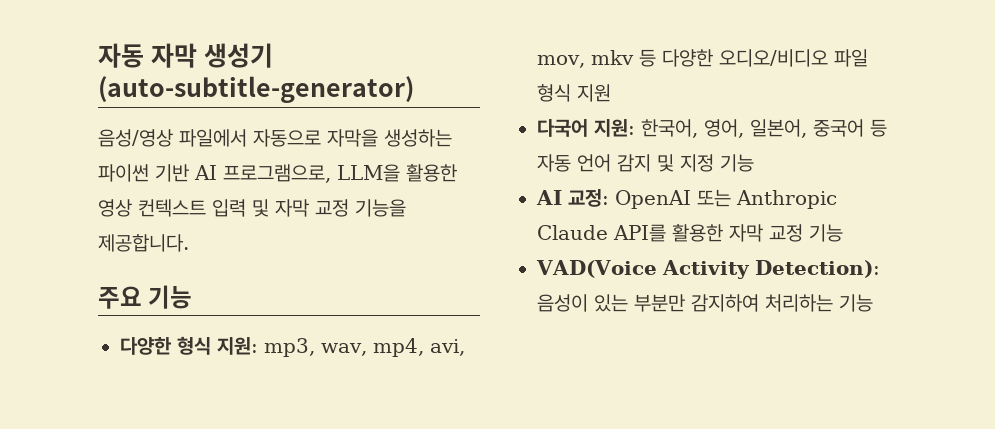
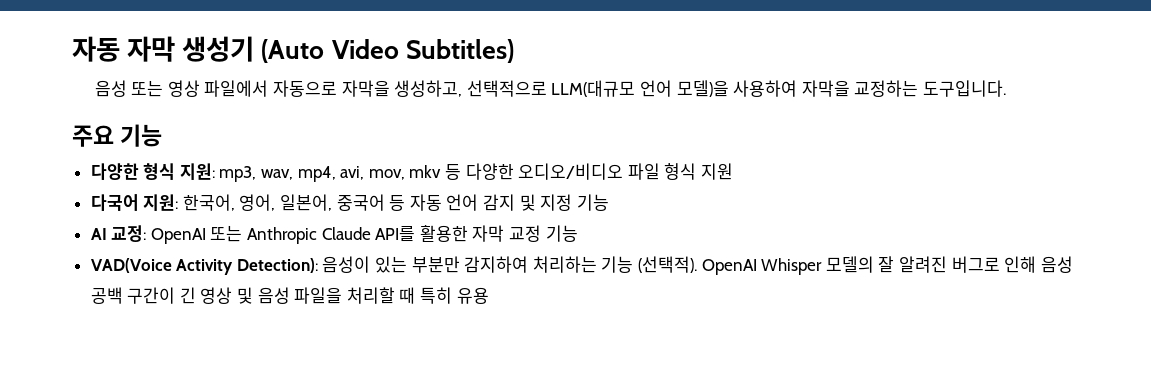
[98,76,414,103] [98,129,452,147] [98,164,457,183] [98,199,406,217] [98,234,189,252] (auto-subtitle-generator) // 음성/영상 파일에서 자동으로 자막을 생성하는 파이썬 기반 AI 프로그램으로, LLM을 활용한 영상 컨텍스트 입력 및 자막 교정 기능을 제공합니다. -> [261,39,514,63] [94,80,1006,97] (Auto Video Subtitles) // 음성 또는 영상 파일에서 자동으로 자막을 생성하고, 선택적으로 LLM(대규모 언어 모델)을 사용하여 자막을 교정하는 도구입니다.
(873, 303) none -> [637,256,1073,275] [90,287,489,304] (선택적). OpenAI Whisper 모델의 잘 알려진 버그로 인해 음성 공백 구간이 긴 영상 및 음성 파일을 처리할 때 특히 유용

